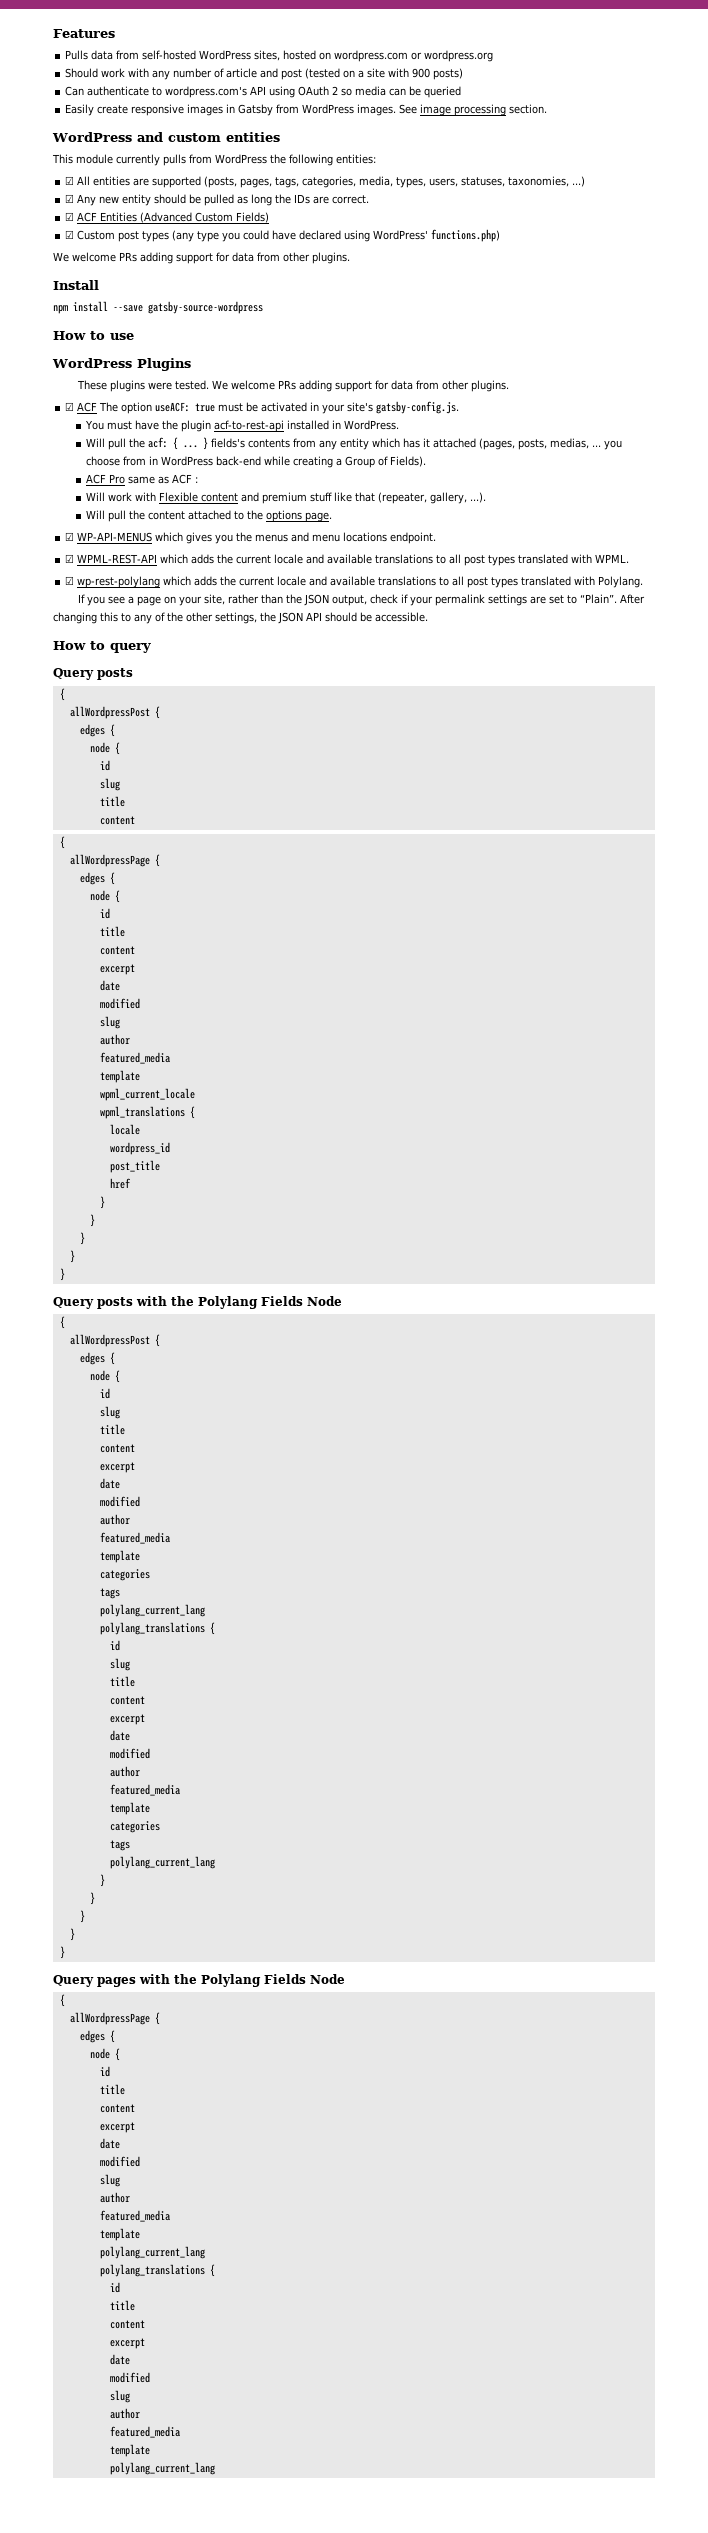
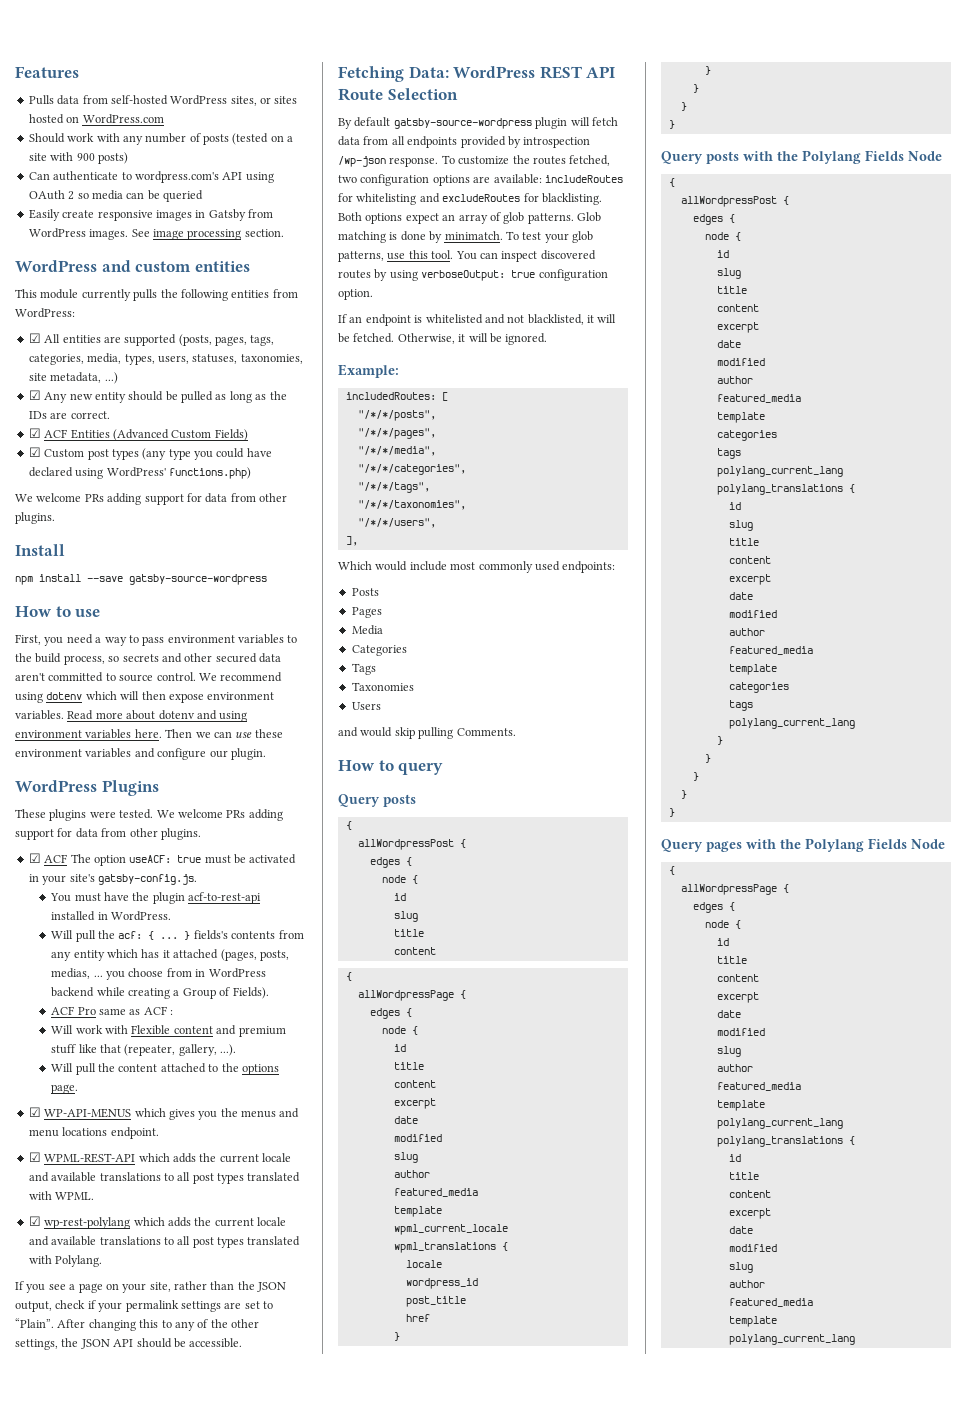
[283,50,494,62] hosted on wordpress.com or wordpress.org -> [260,96,298,104] [28,114,164,124] or sites hosted on WordPress.com
[226,68,303,80] article and post -> [203,134,229,145] posts
[189,154,376,166] from WordPress the following entities: -> [160,289,298,301] [15,308,75,318] the following entities from WordPress:
(570, 181) none -> [28,372,102,383] site metadata,
(273, 200) none -> [255,394,267,400] as
(134, 336) none -> [15,634,298,646] [15,653,281,665] [15,672,283,682] [15,691,275,703] [15,710,248,722] [15,729,283,739] [15,748,266,760] // First, you need a way to pass environment variables to the build process, so secrets and other secured data aren't committed to source control. We recommend using dotenv which will then expose environment variables. Read more about dotenv and using environment variables here. Then we can use these environment variables and configure our plugin.
[215,456,261,466] back-end -> [51,987,95,997] backend
(428, 617) none -> [338,66,616,82] [338,88,458,101] [338,117,618,129] [338,136,591,148] [338,155,611,167] [338,174,623,186] [338,193,602,205] [338,212,601,224] [338,231,593,243] [338,250,596,262] [338,269,608,281] [338,289,373,300] [338,314,617,326] [338,333,548,345] [338,364,399,378] [345,392,448,401] [357,410,436,421] [357,428,436,439] [357,446,436,456] [357,464,466,475] [357,482,430,493] [357,500,466,510] [357,518,436,528] [345,536,358,546] [338,561,616,573] [351,588,379,596] [351,607,382,618] [351,625,383,635] [351,645,407,656] [351,663,376,675] [351,682,414,691] [351,702,381,710] [338,727,516,739] // Fetching Data: WordPress REST API Route Selection // By default gatsby-source-wordpress plugin will fetch data from all endpoints provided by introspection /wp-json response. To customize the routes fetched, two configuration options are available: includeRoutes for whitelisting and excludeRoutes for blacklisting. Both options expect an array of glob patterns. Glob matching is done by minimatch. To test your glob patterns, use this tool. You can inspect discovered routes by using verboseOutput: true configuration option. // If an endpoint is whitelisted and not blacklisted, it will be fetched. Otherwise, it will be ignored. // Example: // includedRoutes: [ // "/*/*/posts", // "/*/*/pages", // "/*/*/media", // "/*/*/categories", // "/*/*/tags", // "/*/*/taxonomies", // "/*/*/users", // ], // Which would include most commonly used endpoints: // Posts // Pages // Media // Categories // Tags // Taxonomies // Users // and would skip pulling Comments.

